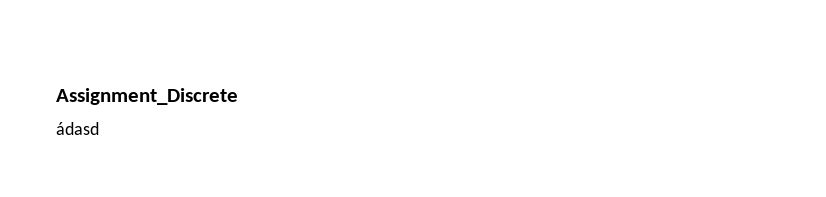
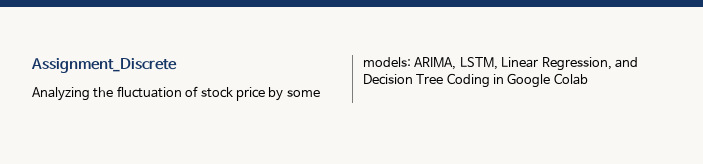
[56,122,99,135] ádasd -> [32,86,320,101] [363,57,638,71] [363,73,588,88] Analyzing the fluctuation of stock price by some models: ARIMA, LSTM, Linear Regression, and Decision Tree Coding in Google Colab

